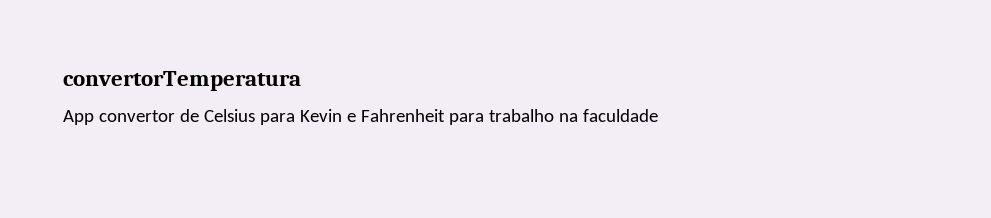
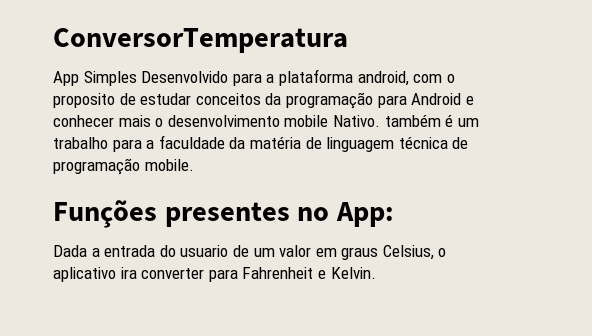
[63,71,301,91] convertorTemperatura -> [53,28,348,53] ConversorTemperatura
[98,109,658,125] convertor de Celsius para Kevin e Fahrenheit para trabalho na faculdade -> [83,69,455,86] [53,92,474,109] [53,114,479,127] [53,135,469,152] [53,158,194,175] [53,200,395,228] [53,245,447,260] [53,267,376,282] Simples Desenvolvido para a plataforma android, com o proposito de estudar conceitos da programação para Android e conhecer mais o desenvolvimento mobile Nativo. também é um trabalho para a faculdade da matéria de linguagem técnica de programação mobile. // Funções presentes no App: // Dada a entrada do usuario de um valor em graus Celsius, o aplicativo ira converter para Fahrenheit e Kelvin.

